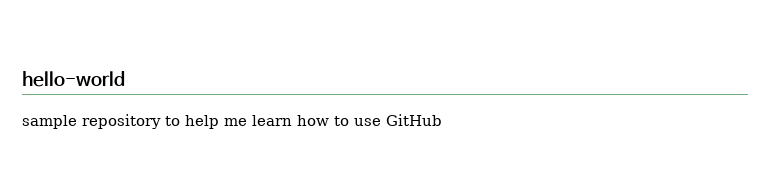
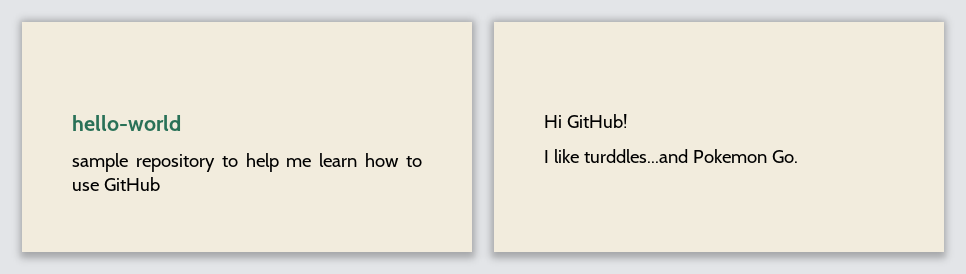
(442, 120) none -> [544,114,627,128] [544,149,798,163] // Hi GitHub! // I like turddles...and Pokemon Go.

